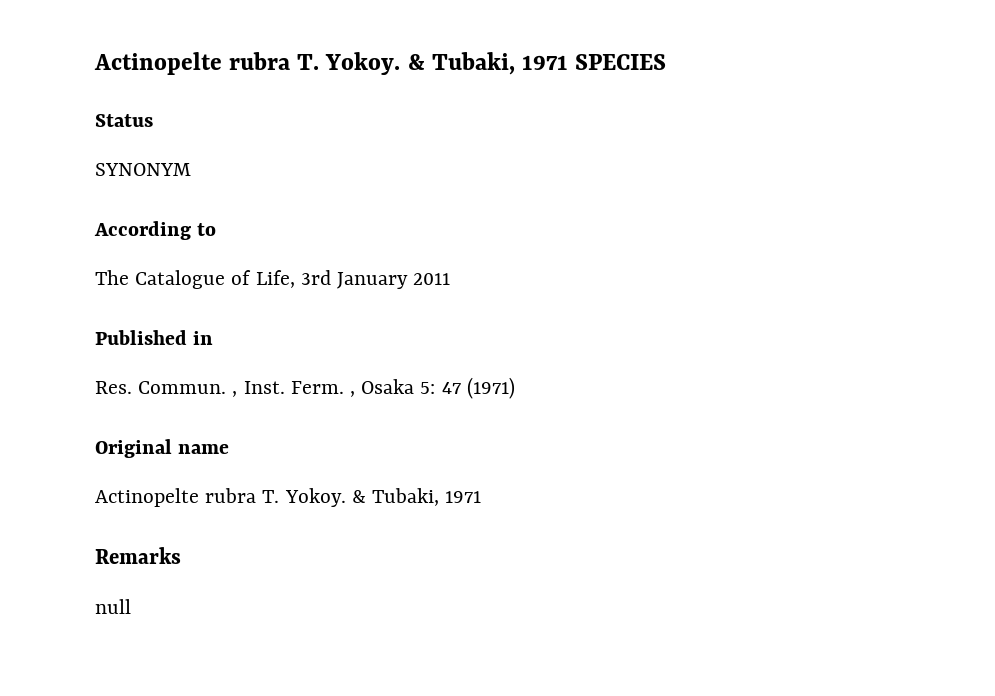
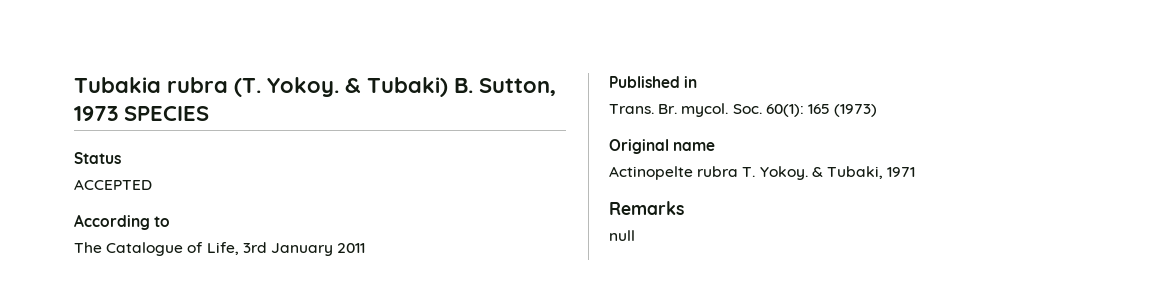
[94,52,568,75] Actinopelte rubra T. Yokoy. & Tubaki, 1971 -> [74,77,556,97] [74,106,118,121] Tubakia rubra (T. Yokoy. & Tubaki) B. Sutton, 1973
[95,163,191,176] SYNONYM -> [74,179,152,190] ACCEPTED
[95,377,515,399] Res. Commun. , Inst. Ferm. , Osaka 5: 47 (1971) -> [609,103,878,117] Trans. Br. mycol. Soc. 60(1): 165 (1973)

